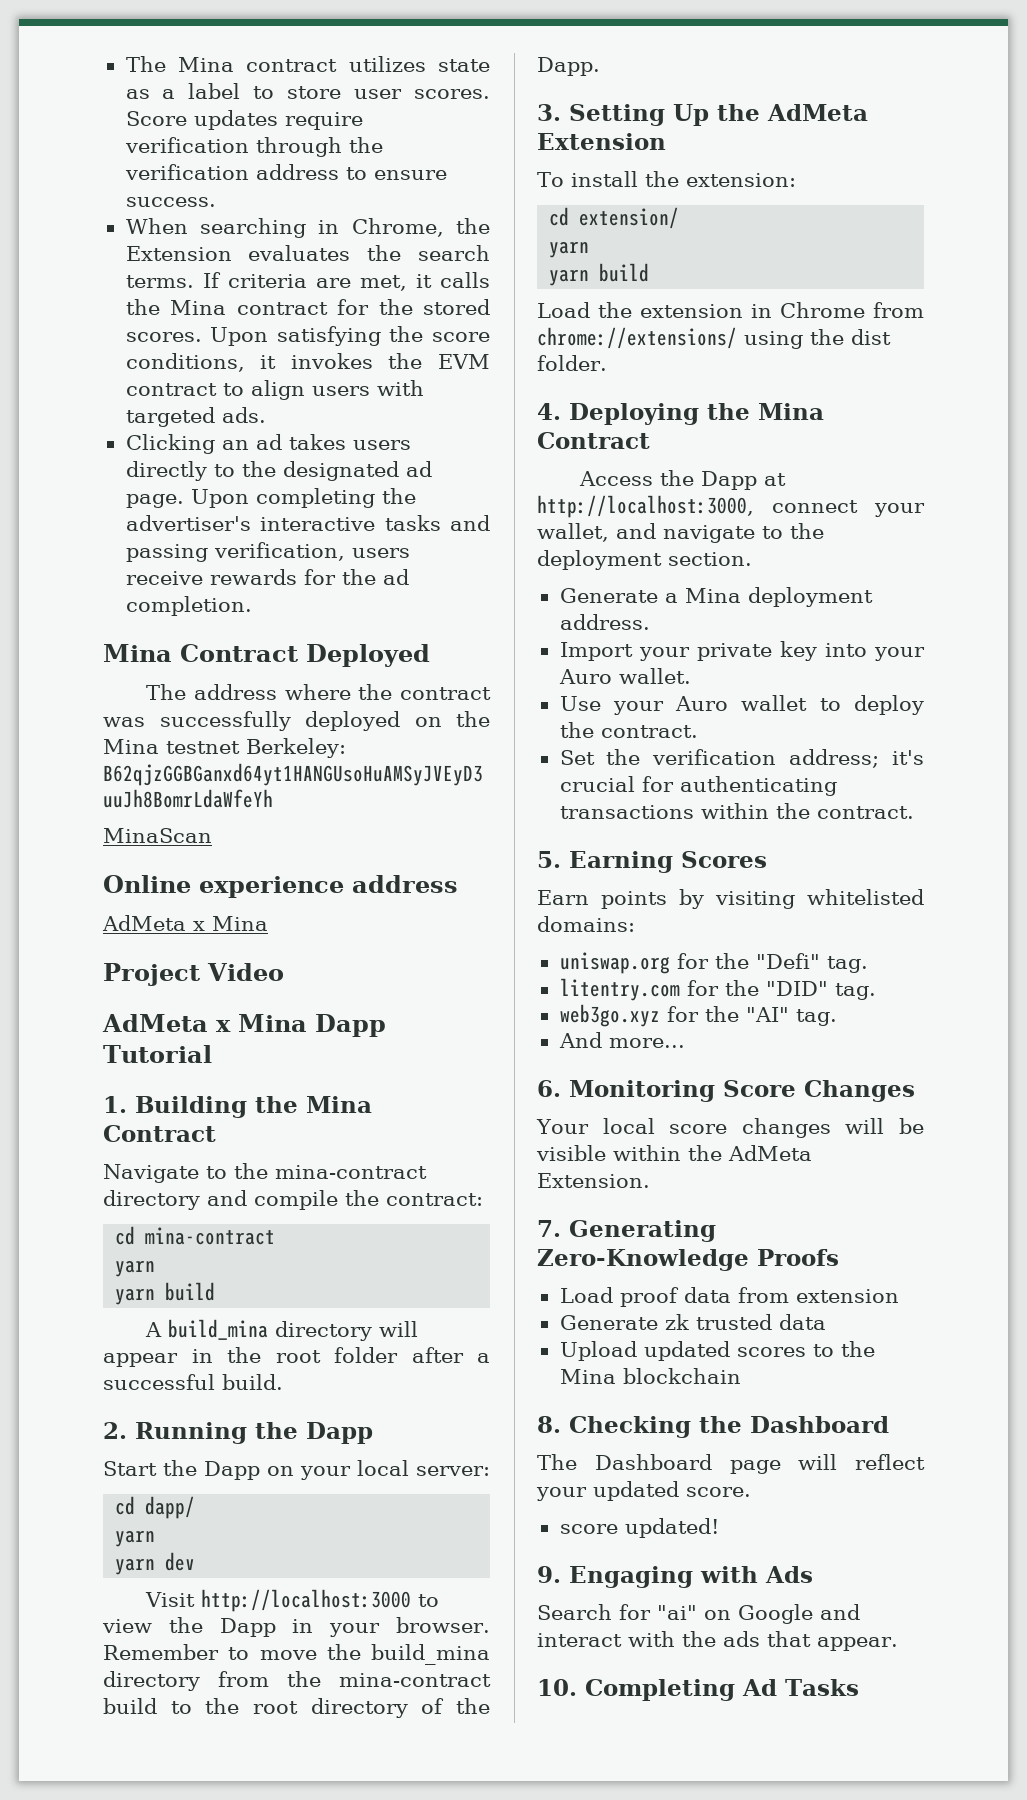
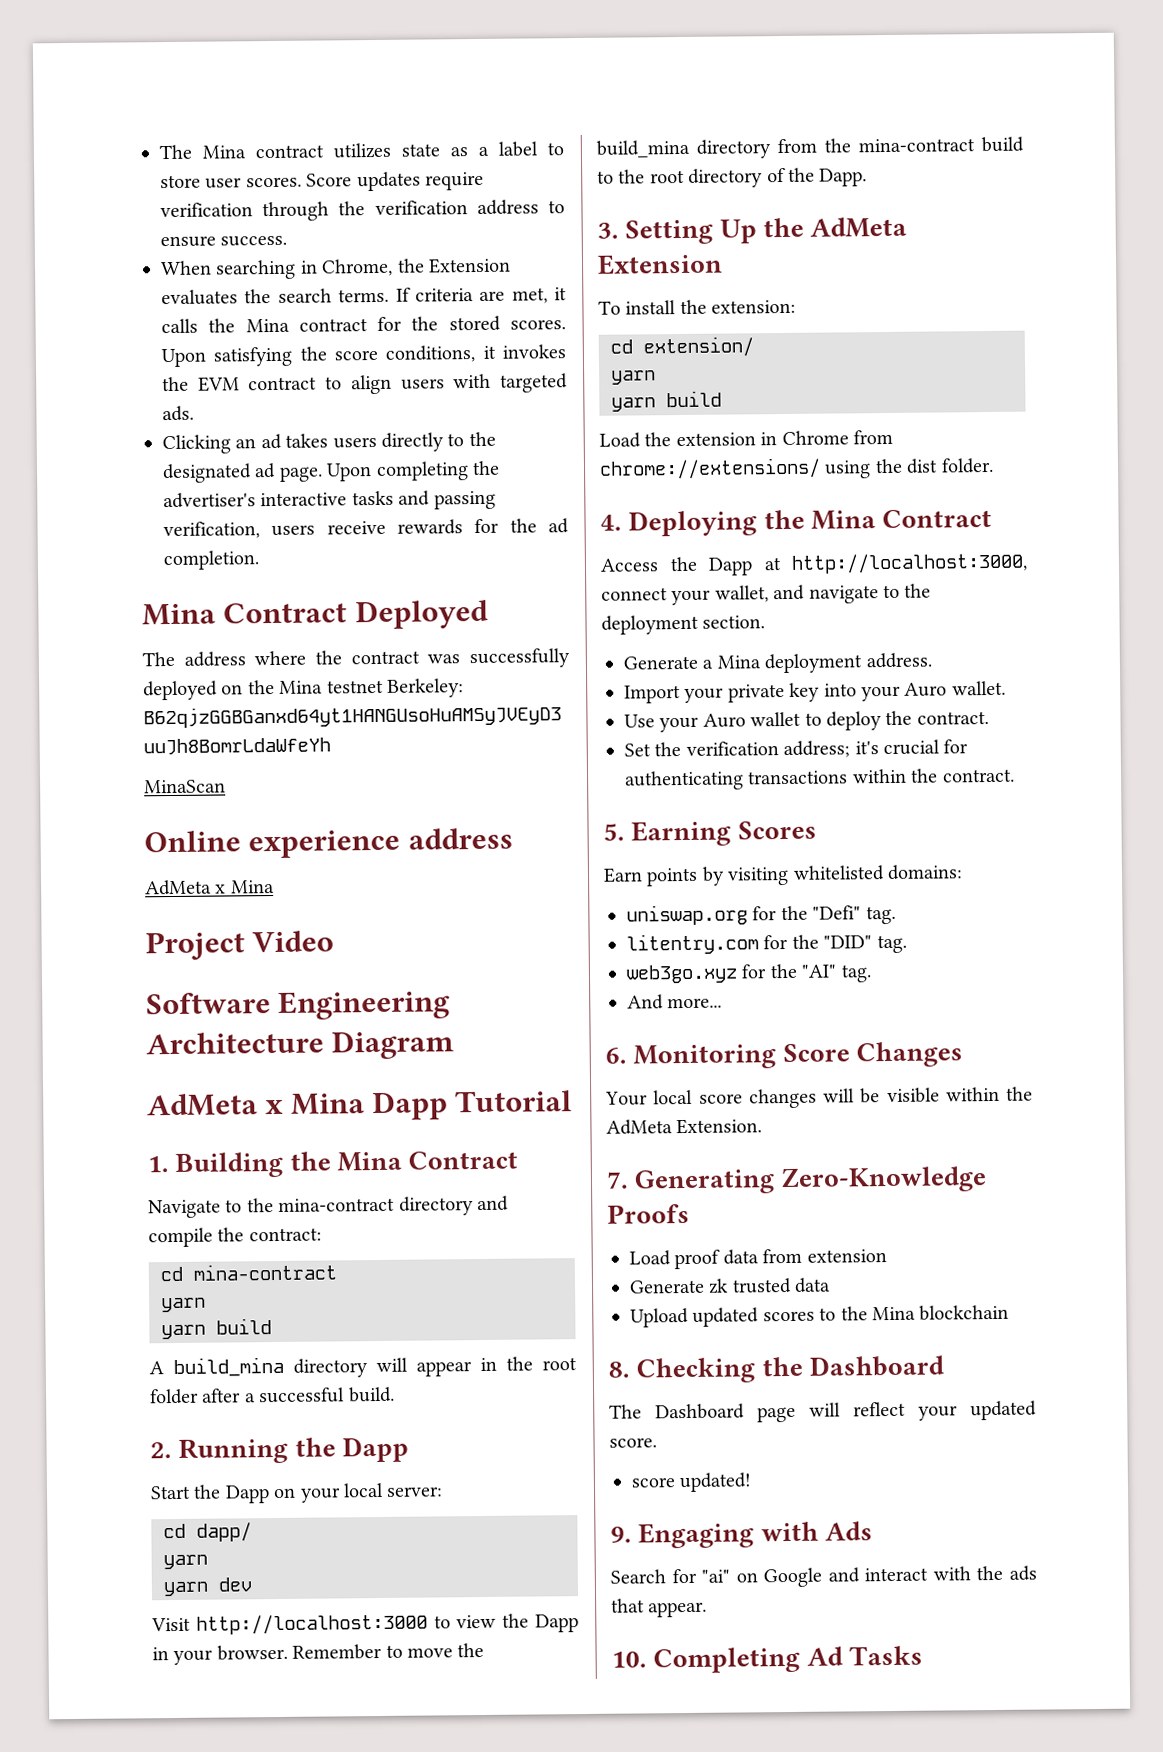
(284, 972) none -> [146,990,451,1020] [146,1030,455,1060] // Software Engineering Architecture Diagram

